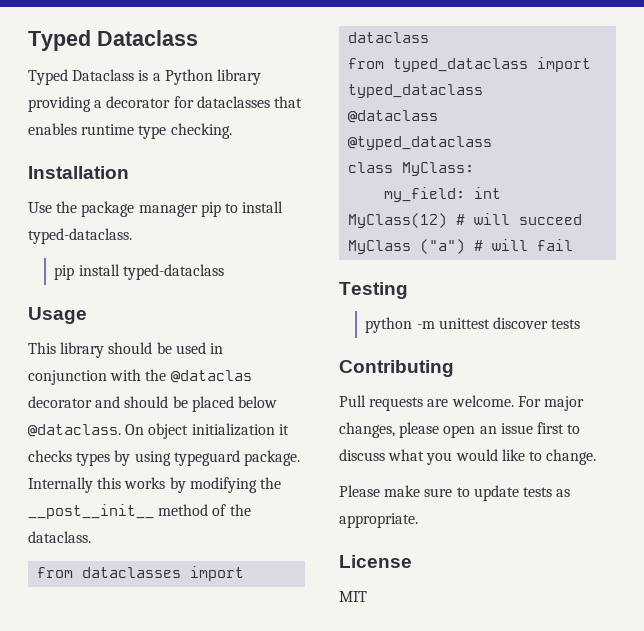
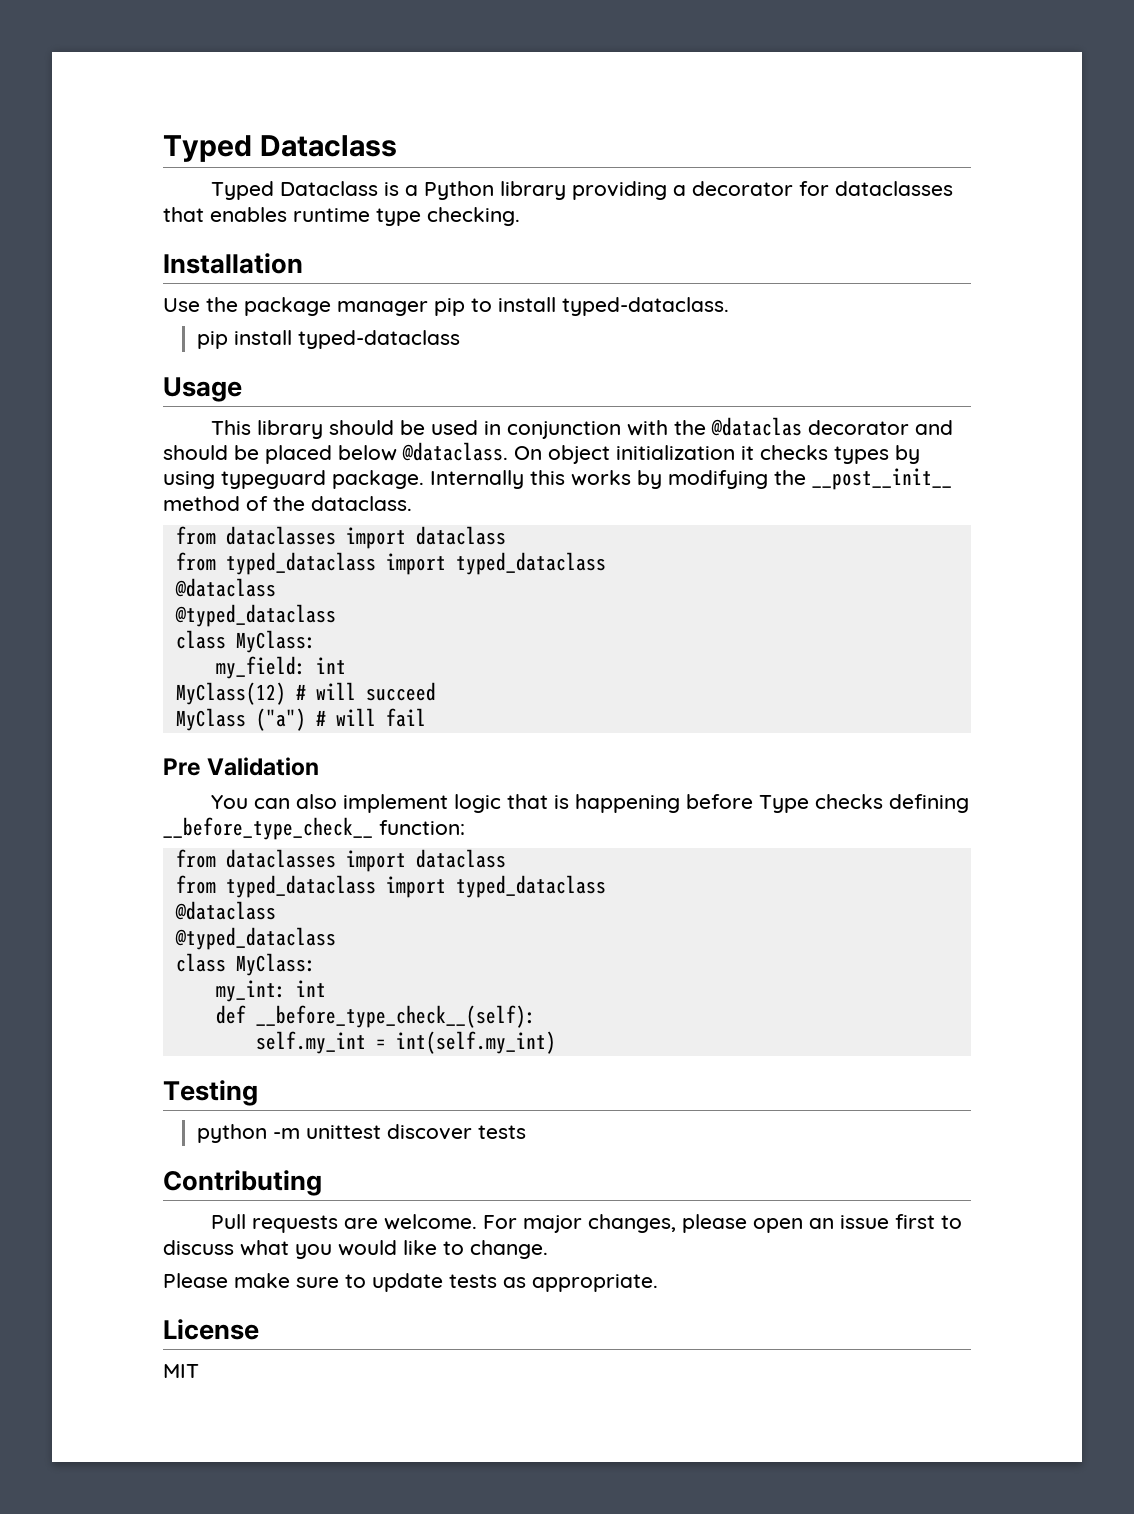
(574, 245) none -> [163,757,320,776] [210,794,969,813] [163,817,465,840] [175,849,506,872] [175,875,606,898] [174,901,276,920] [174,927,336,950] [175,953,316,976] [215,980,326,1002] [215,1005,536,1028] [255,1031,556,1054] // Pre Validation // You can also implement logic that is happening before Type checks defining __before_type_check__ function: // from dataclasses import dataclass // from typed_dataclass import typed_dataclass // @dataclass // @typed_dataclass // class MyClass: // my_int: int // def __before_type_check__(self): // self.my_int = int(self.my_int)

